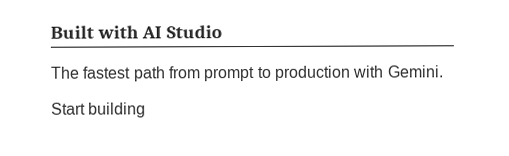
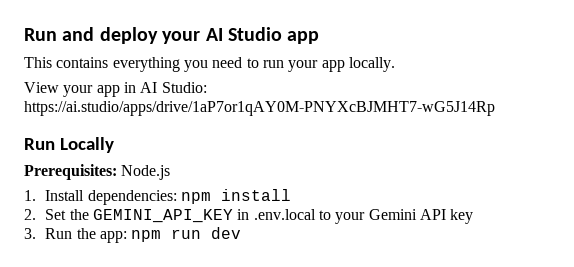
[50,25,223,39] [50,65,443,82] [51,102,147,118] Built with AI Studio // The fastest path from prompt to production with Gemini. // Start building -> [24,27,320,44] [24,57,395,72] [24,82,207,97] [24,101,495,116] [24,137,114,153] [24,164,171,180] [24,189,291,205] [24,209,474,224] [24,227,242,243] Run and deploy your AI Studio app // This contains everything you need to run your app locally. // View your app in AI Studio: https://ai.studio/apps/drive/1aP7or1qAY0M-PNYXcBJMHT7-wG5J14Rp // Run Locally // Prerequisites: Node.js // 1. Install dependencies: npm install // 2. Set the GEMINI_API_KEY in .env.local to your Gemini API key // 3. Run the app: npm run dev

